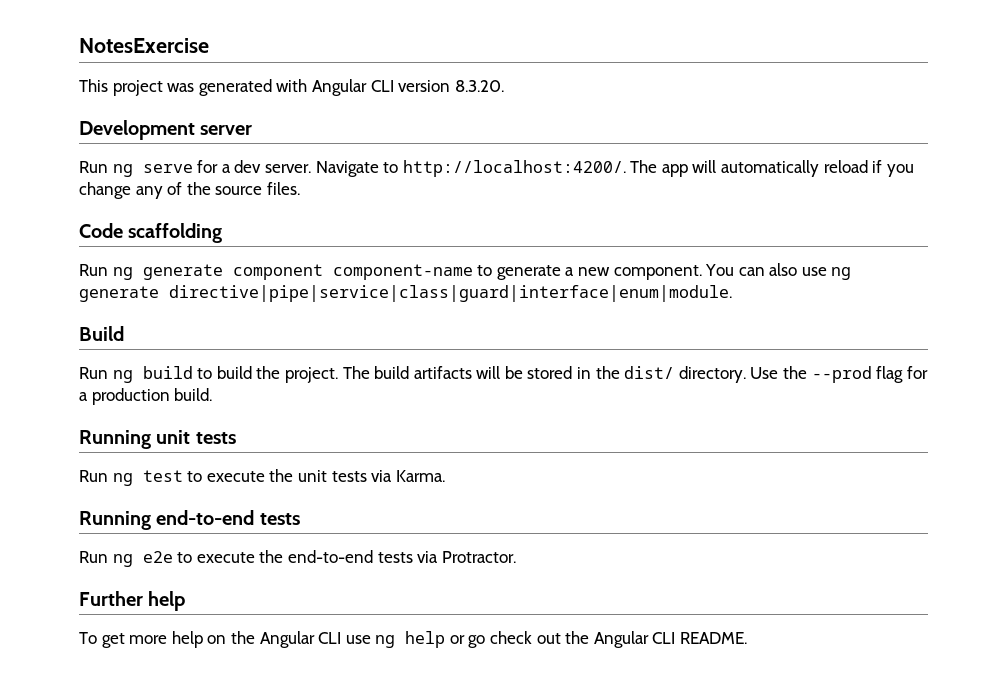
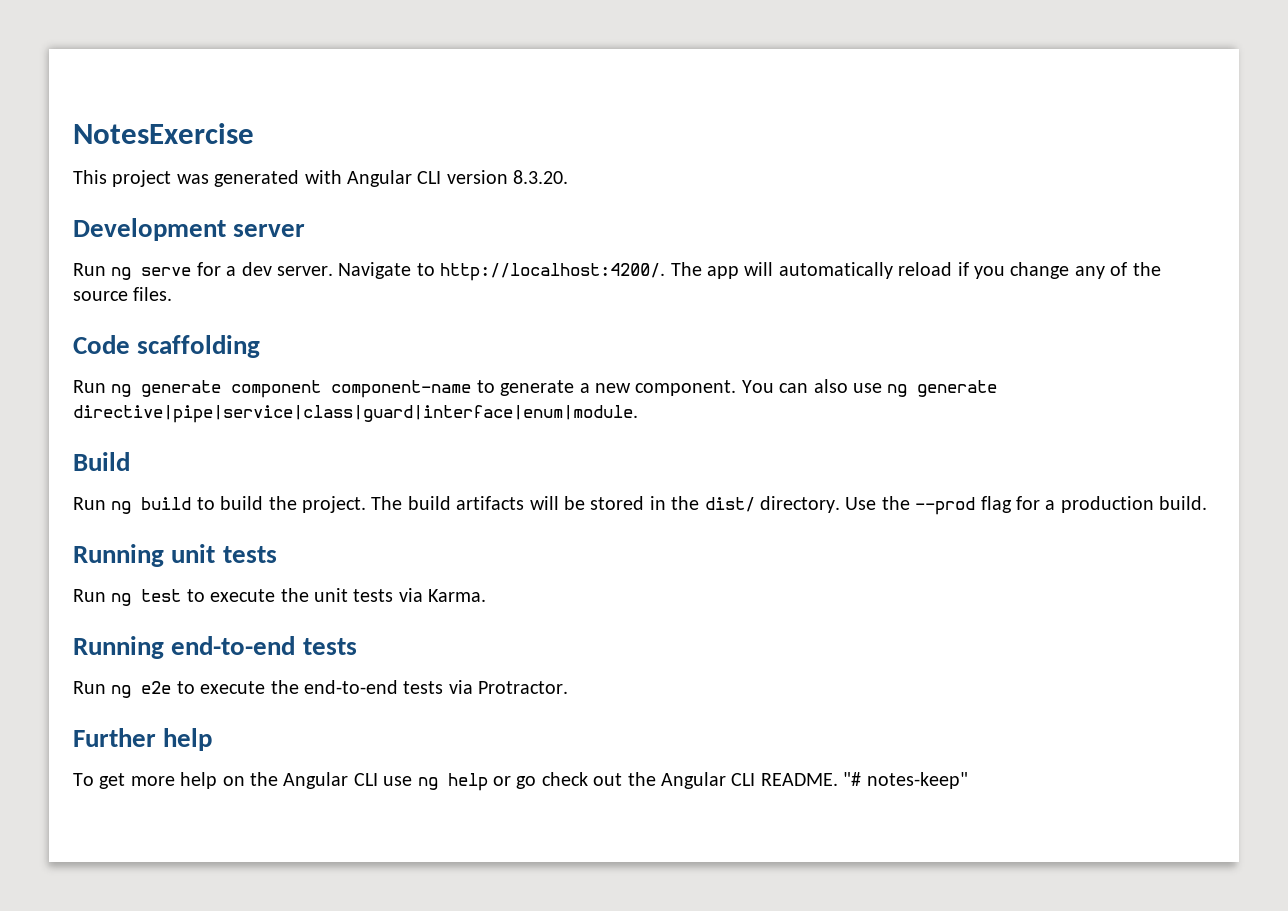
(748, 638) none -> [843,772,968,789] "# notes-keep"

